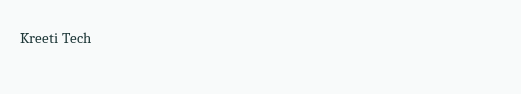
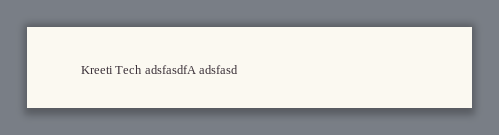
(92, 37) none -> [144,65,239,74] adsfasdfA adsfasd

